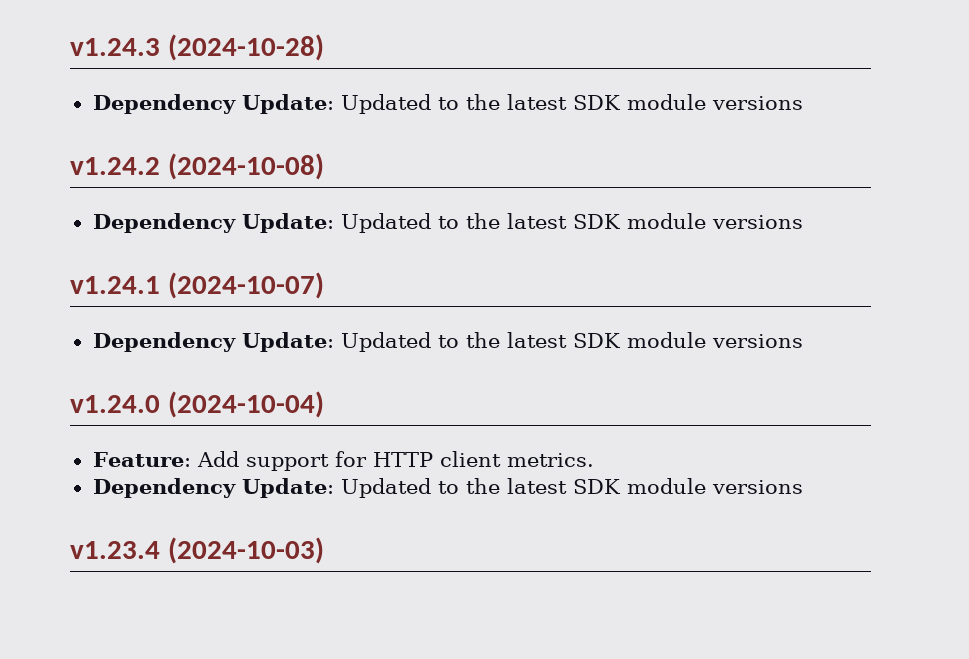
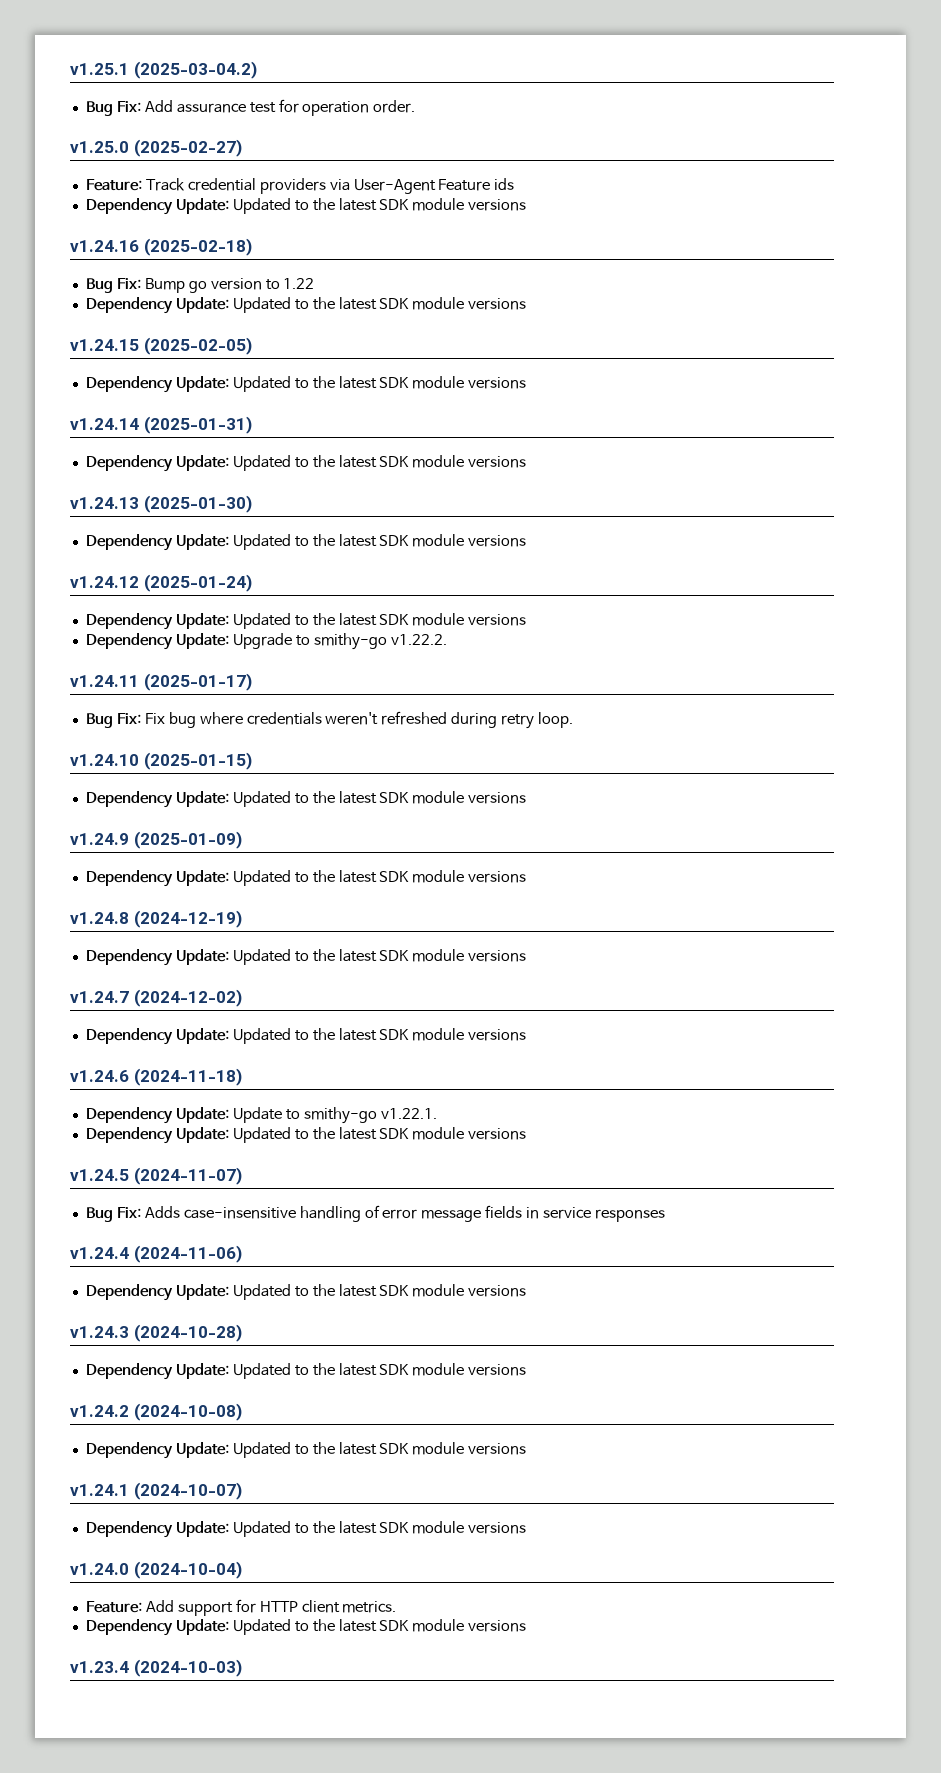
(70, 47) none -> [70,61,257,79] [85,99,416,116] [70,139,242,157] [85,178,515,194] [85,198,527,215] [70,238,252,256] [85,278,315,293] [85,297,527,314] [70,337,252,355] [85,376,527,393] [70,416,252,434] [85,455,527,472] [70,495,252,513] [85,534,527,551] [70,574,252,592] [85,613,527,630] [85,633,447,650] [70,673,252,691] [85,711,574,729] [70,752,252,770] [85,791,527,808] [70,831,242,849] [85,870,527,887] [70,910,242,928] [85,949,527,966] [70,989,242,1007] [85,1028,527,1045] [70,1068,242,1086] [85,1107,437,1124] [85,1127,527,1144] [70,1167,242,1185] [85,1205,666,1222] [70,1245,242,1263] [85,1284,527,1301] v1.25.1 (2025-03-04.2) // Bug Fix: Add assurance test for operation order. // v1.25.0 (2025-02-27) // Feature: Track credential providers via User-Agent Feature ids // Dependency Update: Updated to the latest SDK module versions // v1.24.16 (2025-02-18) // Bug Fix: Bump go version to 1.22 // Dependency Update: Updated to the latest SDK module versions // v1.24.15 (2025-02-05) // Dependency Update: Updated to the latest SDK module versions // v1.24.14 (2025-01-31) // Dependency Update: Updated to the latest SDK module versions // v1.24.13 (2025-01-30) // Dependency Update: Updated to the latest SDK module versions // v1.24.12 (2025-01-24) // Dependency Update: Updated to the latest SDK module versions // Dependency Update: Upgrade to smithy-go v1.22.2. // v1.24.11 (2025-01-17) // Bug Fix: Fix bug where credentials weren't refreshed during retry loop. // v1.24.10 (2025-01-15) // Dependency Update: Updated to the latest SDK module versions // v1.24.9 (2025-01-09) // Dependency Update: Updated to the latest SDK module versions // v1.24.8 (2024-12-19) // Dependency Update: Updated to the latest SDK module versions // v1.24.7 (2024-12-02) // Dependency Update: Updated to the latest SDK module versions // v1.24.6 (2024-11-18) // Dependency Update: Update to smithy-go v1.22.1. // Dependency Update: Updated to the latest SDK module versions // v1.24.5 (2024-11-07) // Bug Fix: Adds case-insensitive handling of error message fields in service responses // v1.24.4 (2024-11-06) // Dependency Update: Updated to the latest SDK module versions //

